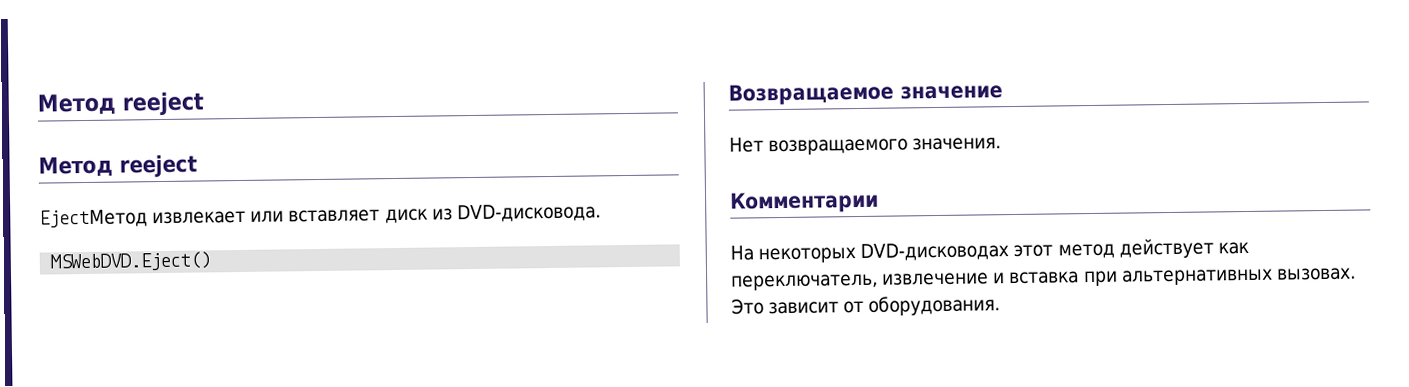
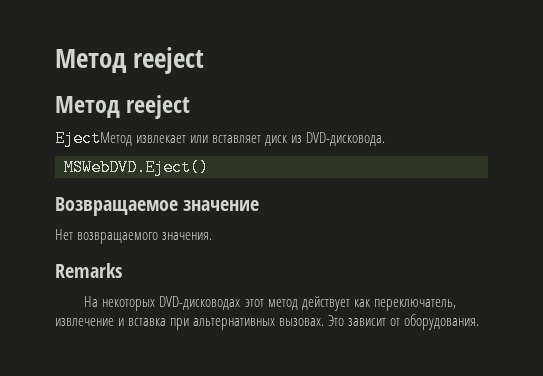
[729,190,879,214] Комментарии -> [55,263,122,278] Remarks

